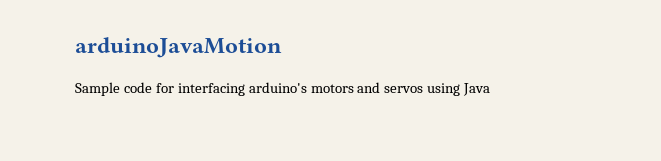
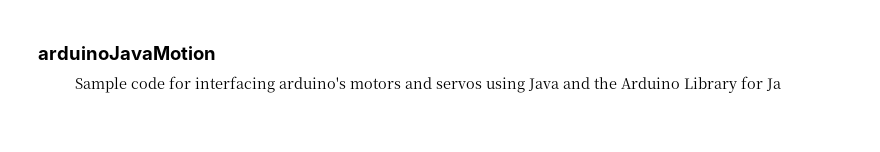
(491, 89) none -> [563,76,782,93] and the Arduino Library for Ja

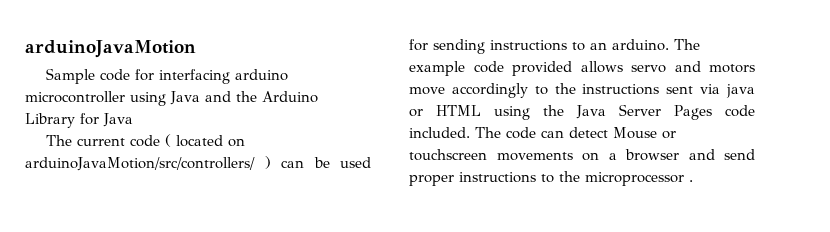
[279,77,483,89] arduino's motors and servos -> [234,69,288,81] [25,91,125,103] arduino microcontroller
[766,78,782,91] Ja -> [103,113,133,127] [45,134,245,147] [25,156,371,171] [409,39,700,54] [409,61,755,76] [409,83,755,98] [409,104,755,120] [409,127,676,139] [409,149,755,161] [409,171,693,186] Java // The current code ( located on arduinoJavaMotion/src/controllers/ ) can be used for sending instructions to an arduino. The example code provided allows servo and motors move accordingly to the instructions sent via java or HTML using the Java Server Pages code included. The code can detect Mouse or touchscreen movements on a browser and send proper instructions to the microprocessor .

